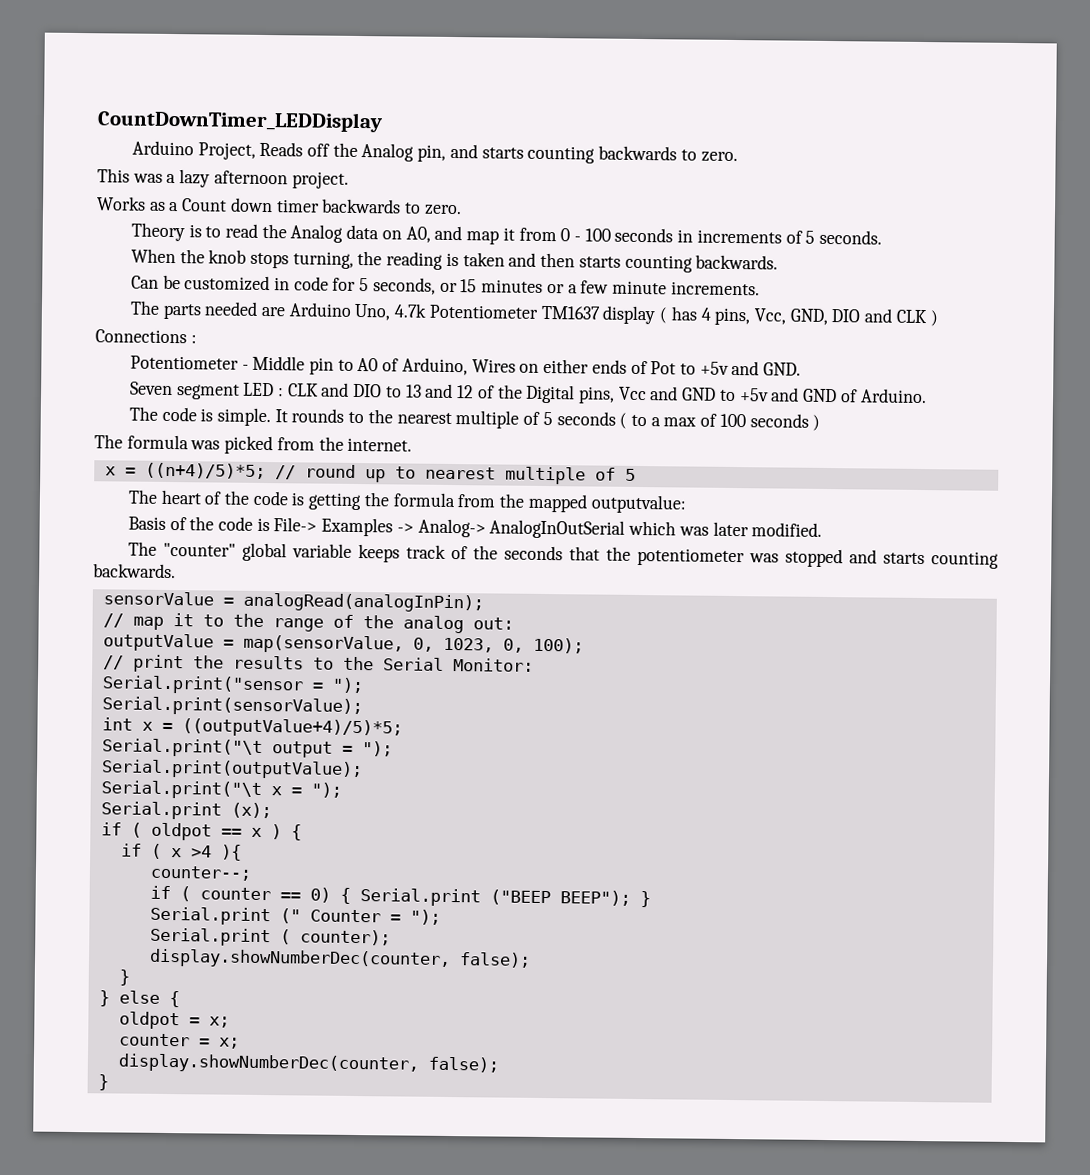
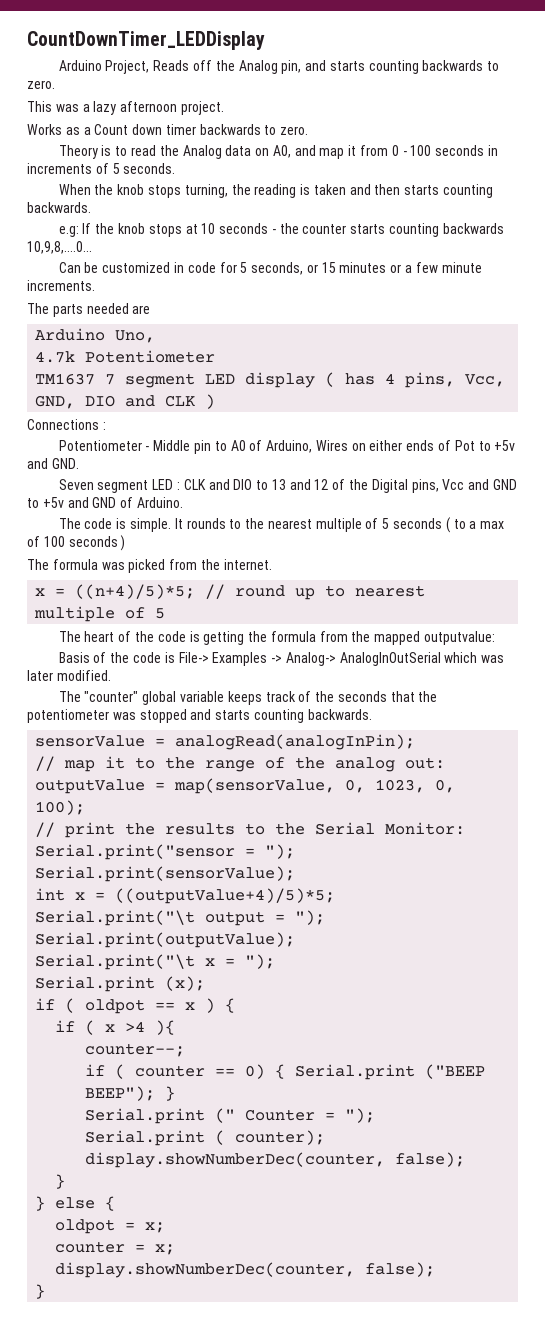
(779, 262) none -> [58,223,504,237] [27,241,92,254] // e.g: If the knob stops at 10 seconds - the counter starts counting backwards 10,9,8,....0...
(286, 311) none -> (151, 309) //
(392, 312) none -> (156, 336) //
[540,305,600,320] TM1637 -> [35,373,236,388] // TM1637 7 segment LED

